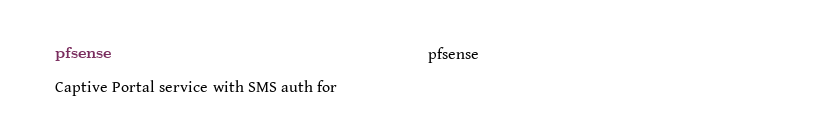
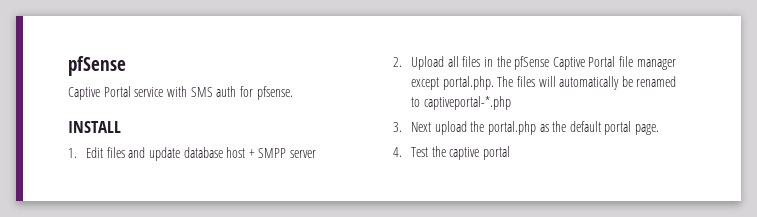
[55,47,111,61] pfsense -> [68,56,126,76] pfSense
[428,47,479,63] pfsense -> [256,86,293,100] [68,121,121,133] [68,147,317,161] [393,56,676,70] [410,76,677,90] [410,96,511,110] [393,121,660,135] [393,146,510,160] pfsense. // INSTALL // 1. Edit files and update database host + SMPP server // 2. Upload all files in the pfSense Captive Portal file manager except portal.php. The files will automatically be renamed to captiveportal-*.php // 3. Next upload the portal.php as the default portal page. // 4. Test the captive portal

